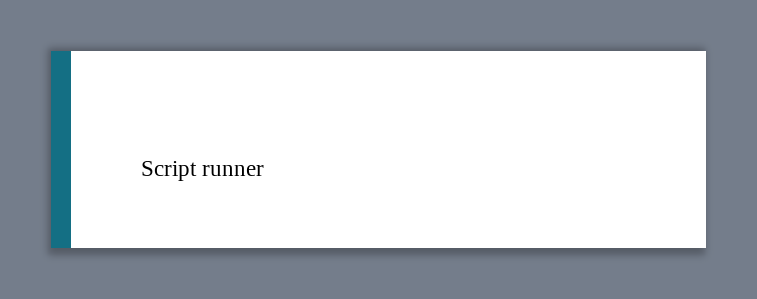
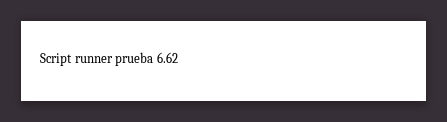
(265, 170) none -> [115,52,178,66] prueba 6.62

